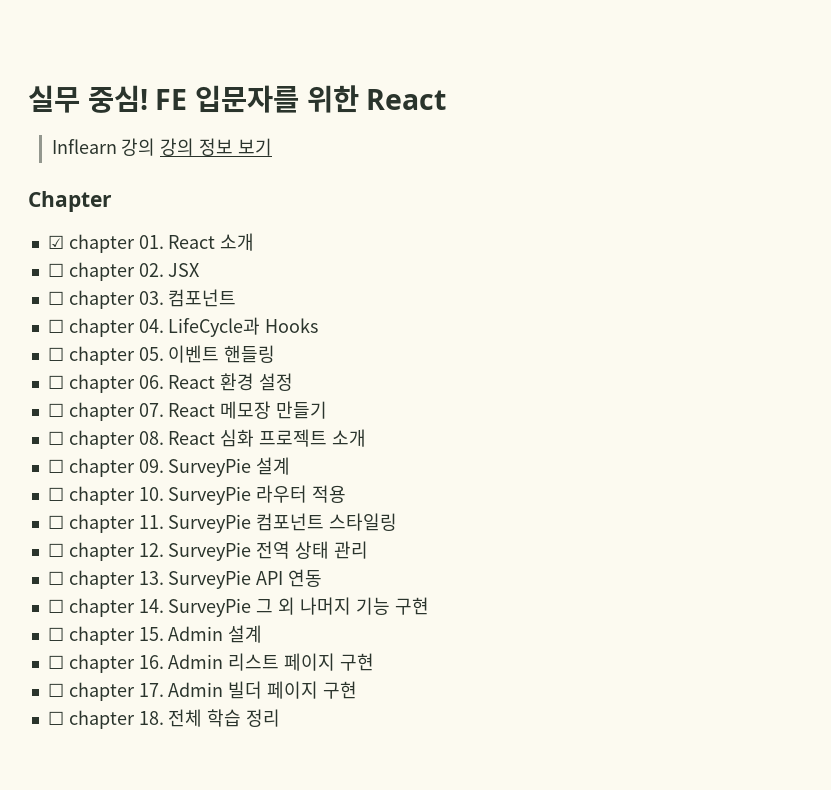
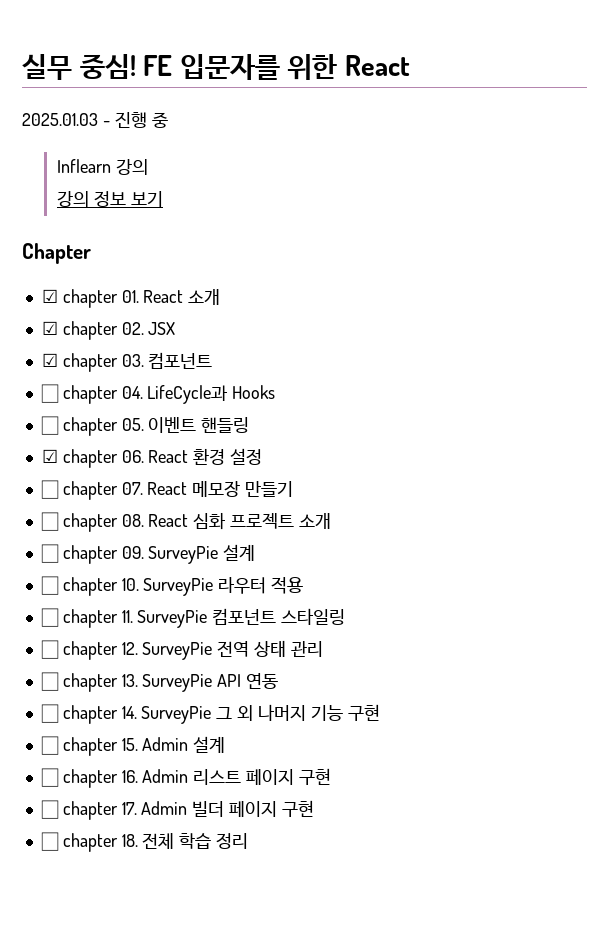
(447, 99) none -> [22,112,168,128] // 2025.01.03 - 진행 중
(156, 147) none -> (148, 167) //
[47,263,64,277] ☐ -> [41,321,58,335] ☑
[47,291,64,305] ☐ -> [41,353,58,367] ☑
[47,375,64,389] ☐ -> [41,449,58,463] ☑

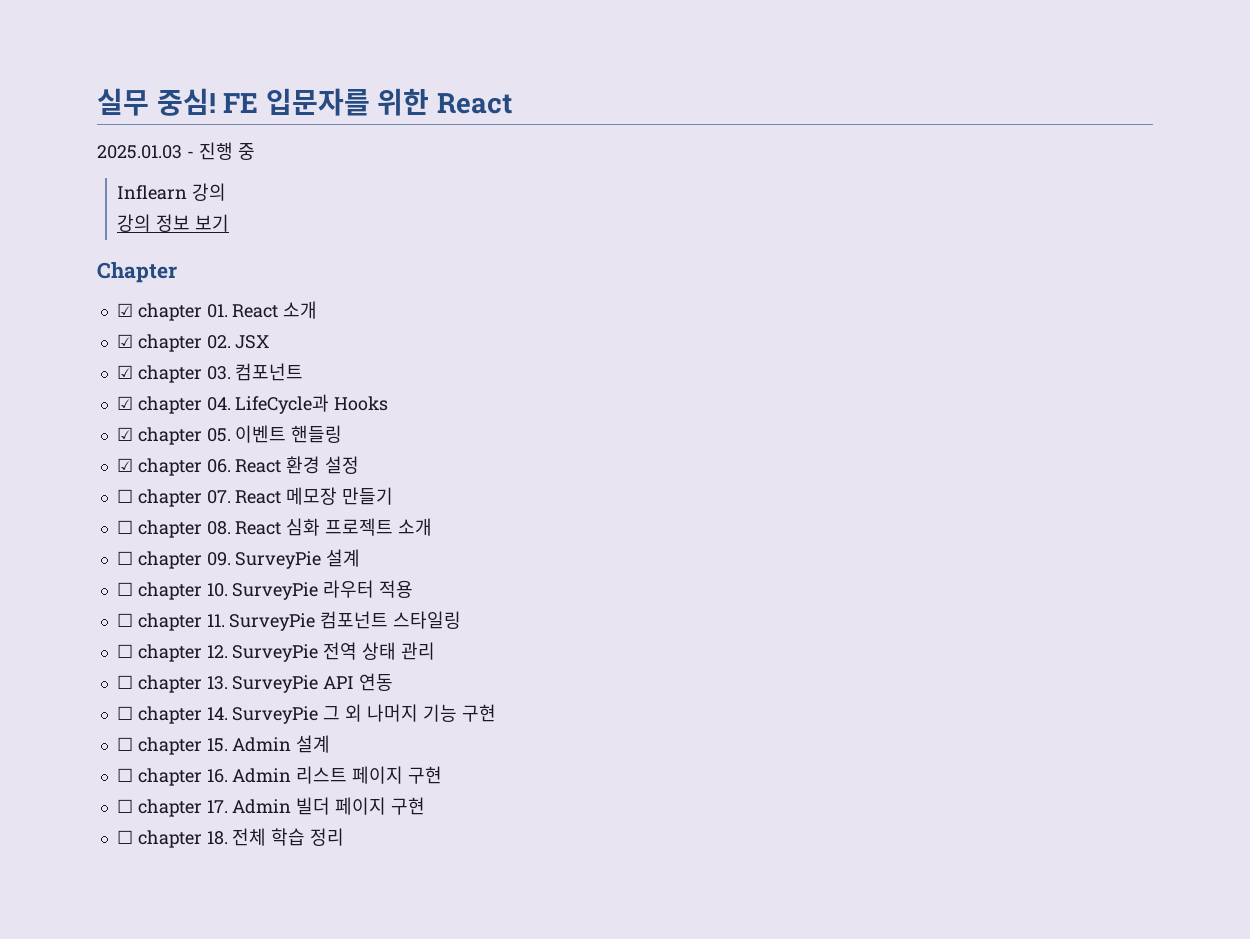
[40,384,59,403] ☐ -> [116,396,133,410] ☑
[40,416,59,435] ☐ -> [116,427,133,441] ☑

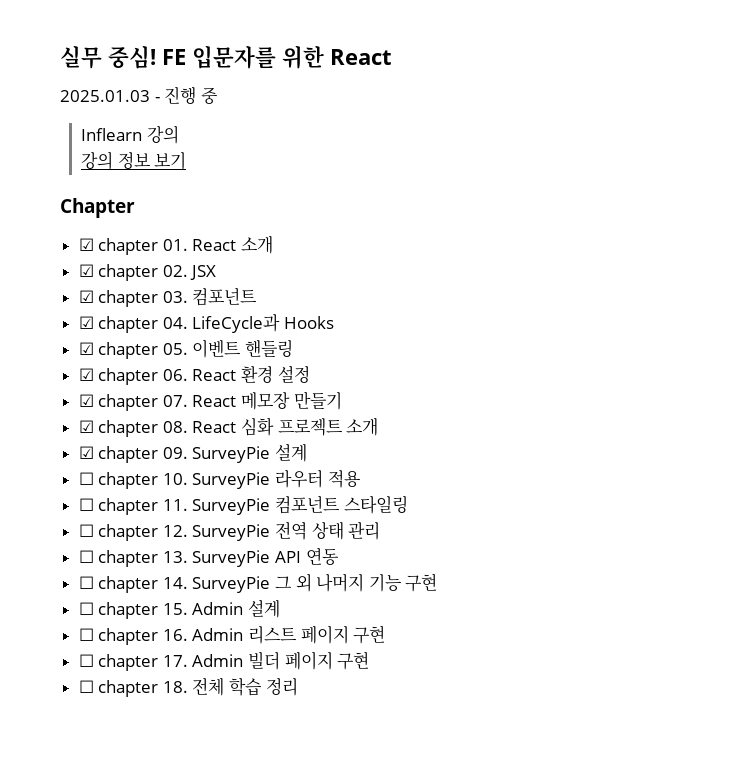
[116,489,133,503] ☐ -> [78,394,94,407] ☑
[116,520,133,534] ☐ -> [78,420,94,433] ☑
[116,551,133,565] ☐ -> [78,446,94,459] ☑

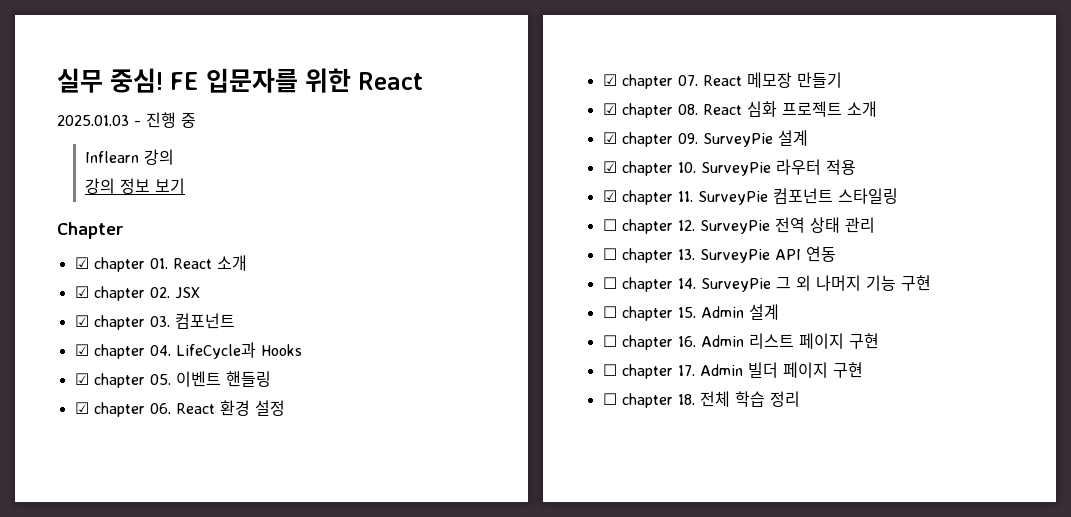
[78,472,94,485] ☐ -> [602,161,617,173] ☑
[78,498,94,511] ☐ -> [602,190,617,202] ☑

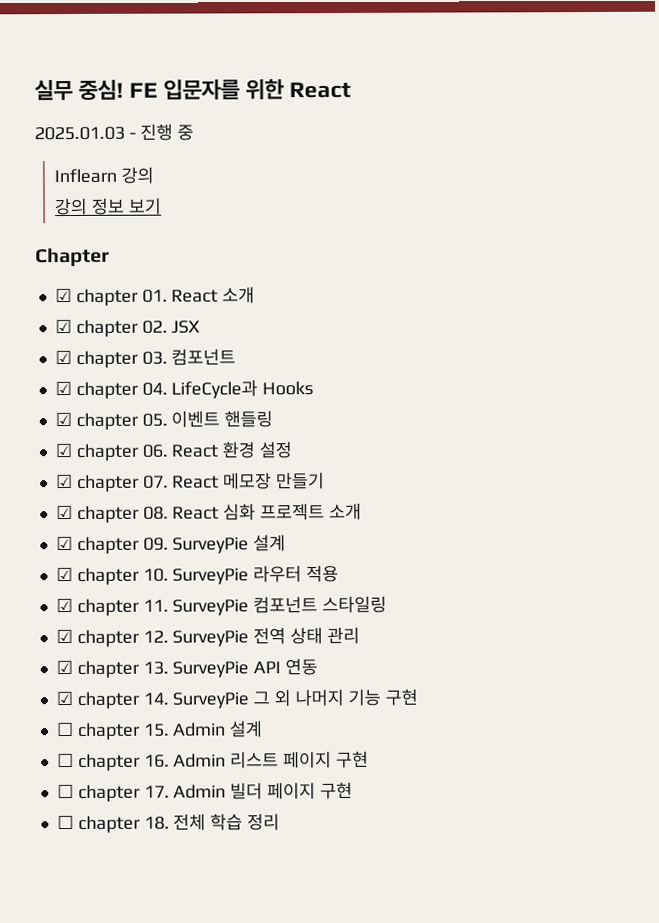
[602,219,617,231] ☐ -> [55,628,73,644] ☑
[602,248,617,260] ☐ -> [55,659,73,675] ☑
[602,277,617,289] ☐ -> [55,690,73,706] ☑

